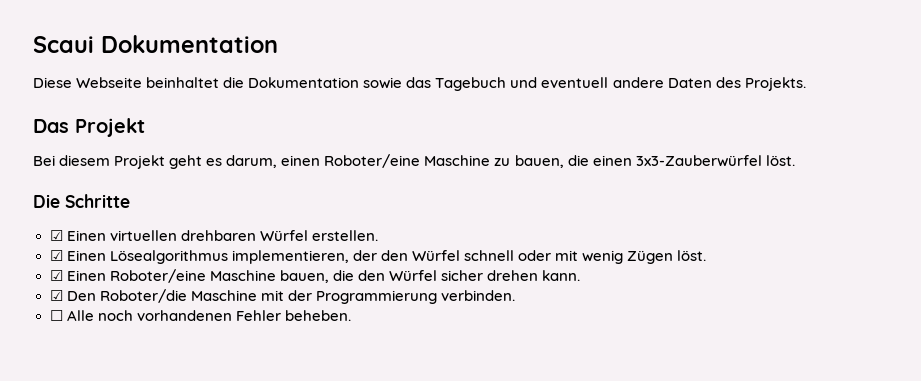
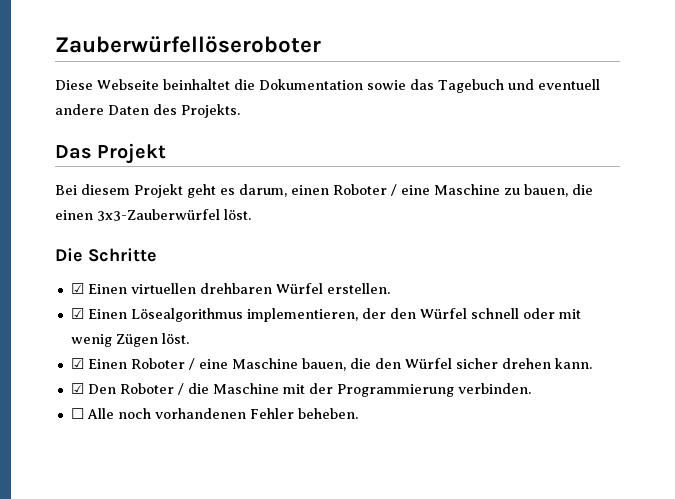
[33,35,278,53] Scaui Dokumentation -> [55,36,321,53] Zauberwürfellöseroboter
[324,154,421,168] Roboter/eine -> [333,184,430,196] Roboter / eine
[109,269,206,283] Roboter/eine -> [130,358,228,370] Roboter / eine
[99,289,187,303] Roboter/die -> [119,383,209,395] Roboter / die

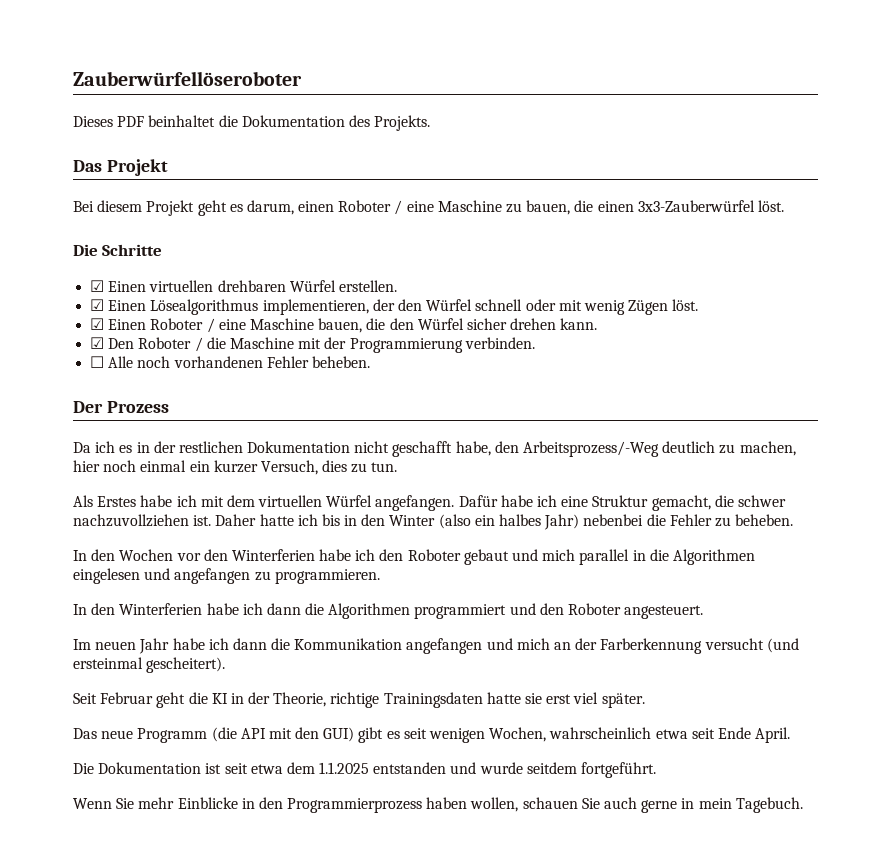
[55,79,159,90] Diese Webseite -> [73,116,145,127] Dieses PDF
[367,79,600,93] [55,104,149,115] sowie das Tagebuch und eventuell andere Daten -> (345, 121) none
(358, 413) none -> [73,401,169,413] [73,441,796,457] [73,460,398,475] [73,495,786,511] [73,514,794,530] [73,549,755,565] [73,568,380,584] [73,603,704,619] [73,638,799,654] [73,657,226,673] [73,692,645,708] [73,727,791,743] [73,762,657,778] [73,797,803,813] // Der Prozess // Da ich es in der restlichen Dokumentation nicht geschafft habe, den Arbeitsprozess/-Weg deutlich zu machen, hier noch einmal ein kurzer Versuch, dies zu tun. // Als Erstes habe ich mit dem virtuellen Würfel angefangen. Dafür habe ich eine Struktur gemacht, die schwer nachzuvollziehen ist. Daher hatte ich bis in den Winter (also ein halbes Jahr) nebenbei die Fehler zu beheben. // In den Wochen vor den Winterferien habe ich den Roboter gebaut und mich parallel in die Algorithmen eingelesen und angefangen zu programmieren. // In den Winterferien habe ich dann die Algorithmen programmiert und den Roboter angesteuert. // Im neuen Jahr habe ich dann die Kommunikation angefangen und mich an der Farberkennung versucht (und ersteinmal gescheitert). // Seit Februar geht die KI in der Theorie, richtige Trainingsdaten hatte sie erst viel später. // Das neue Programm (die API mit den GUI) gibt es seit wenigen Wochen, wahrscheinlich etwa seit Ende April. // Die Dokumentation ist seit etwa dem 1.1.2025 entstanden und wurde seitdem fortgeführt. // Wenn Sie mehr Einblicke in den Programmierprozess haben wollen, schauen Sie auch gerne in mein Tagebuch.

